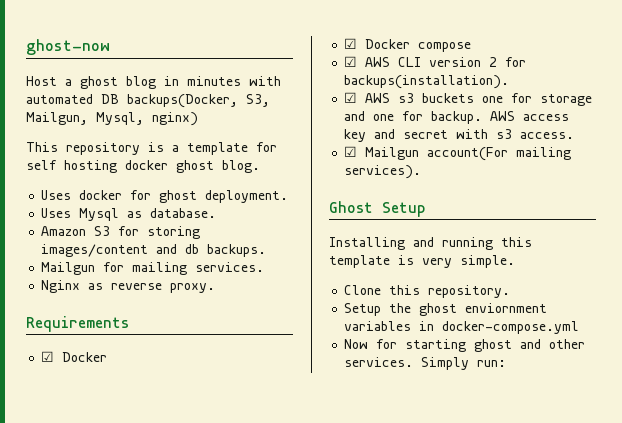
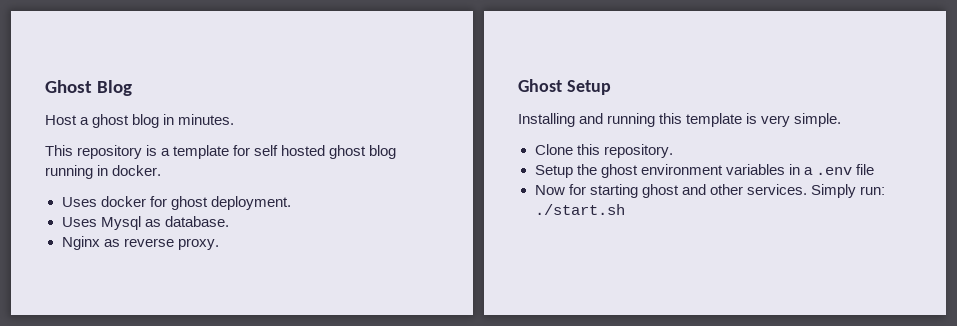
[26,39,110,55] ghost-now -> [45,80,132,96] Ghost Blog
[187,76,281,86] [26,94,270,108] [26,112,198,126] minutes with automated DB backups(Docker, S3, Mailgun, Mysql, nginx) -> [178,114,235,125] minutes.
[64,160,260,173] hosting docker ghost blog. -> [281,145,397,159] [45,165,162,179] hosted ghost blog running in docker.
[41,226,201,239] [41,244,267,257] [41,262,265,275] [41,280,216,293] [26,316,129,332] [41,351,108,362] [344,38,472,52] [344,56,527,67] [344,75,510,89] [344,92,593,106] [344,111,570,124] [344,129,575,142] [344,146,572,161] [344,165,422,179] Amazon S3 for storing images/content and db backups. // Mailgun for mailing services. // Nginx as reverse proxy. // Requirements // ☑ Docker // ☑ Docker compose // ☑ AWS CLI version 2 for backups(installation). // ☑ AWS s3 buckets one for storage and one for backup. AWS access key and secret with s3 access. // ☑ Mailgun account(For mailing services). -> [61,236,219,250] Nginx as reverse proxy.
[465,303,548,313] enviornment -> [640,164,723,175] environment
[442,321,580,334] docker-compose.yml -> [803,164,874,175] a .env file
(507, 363) none -> [534,204,625,215] ./start.sh

